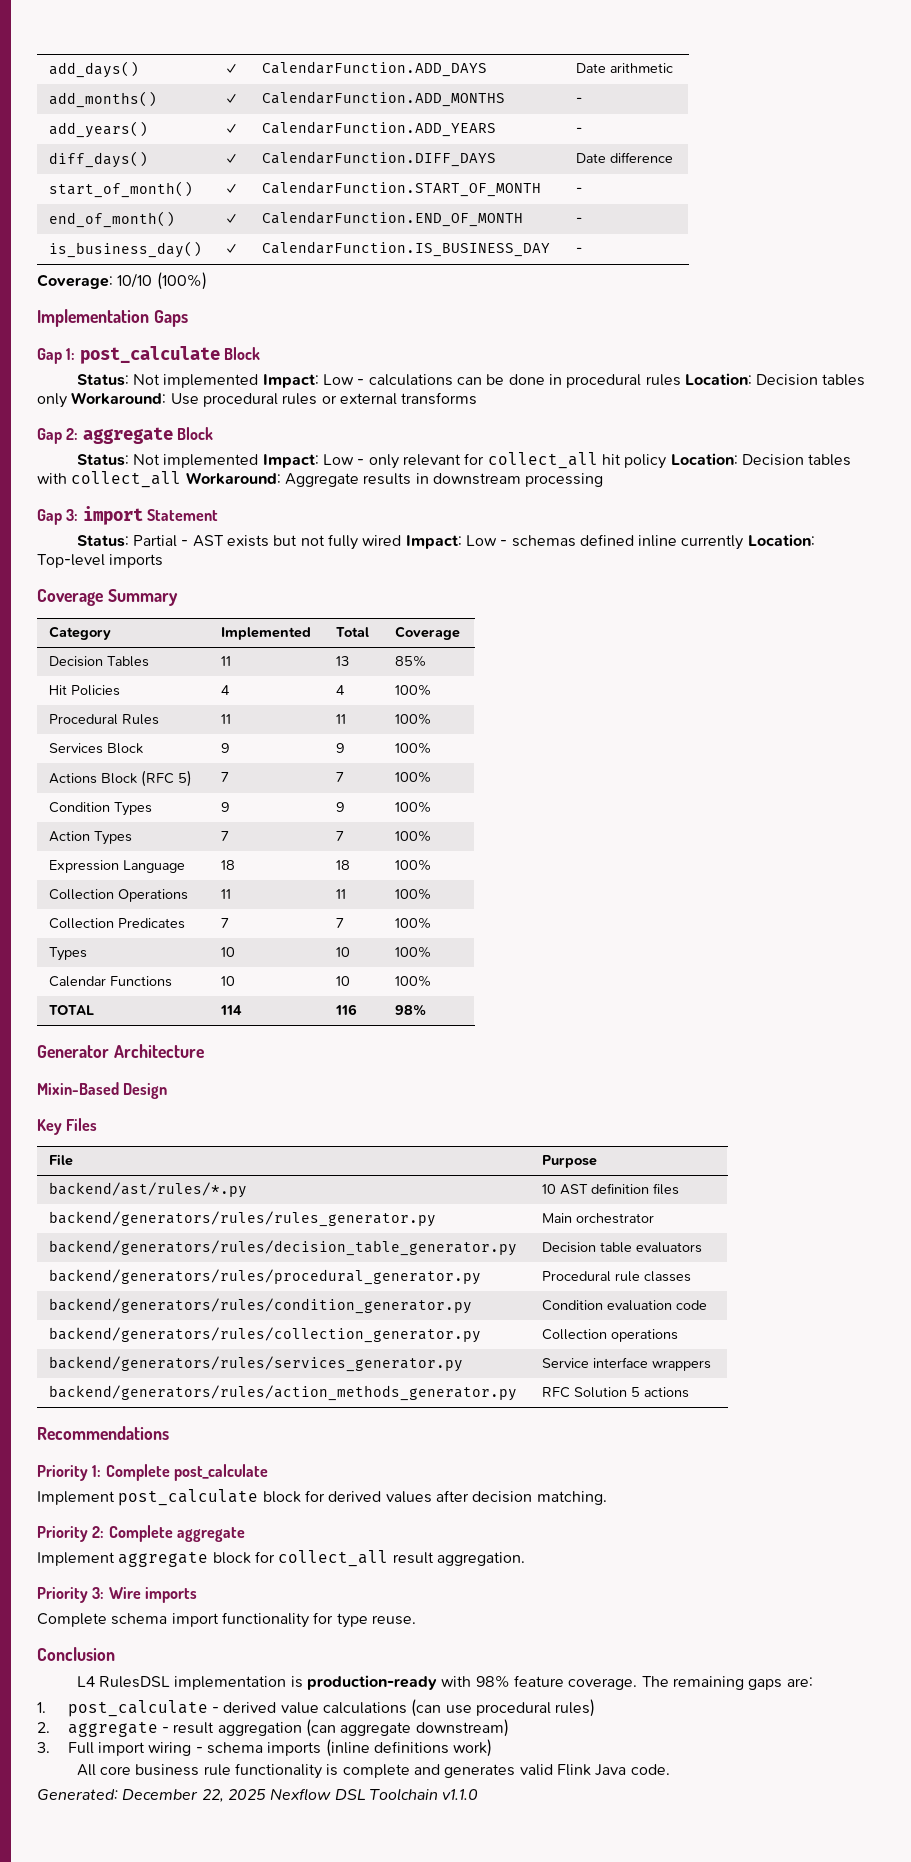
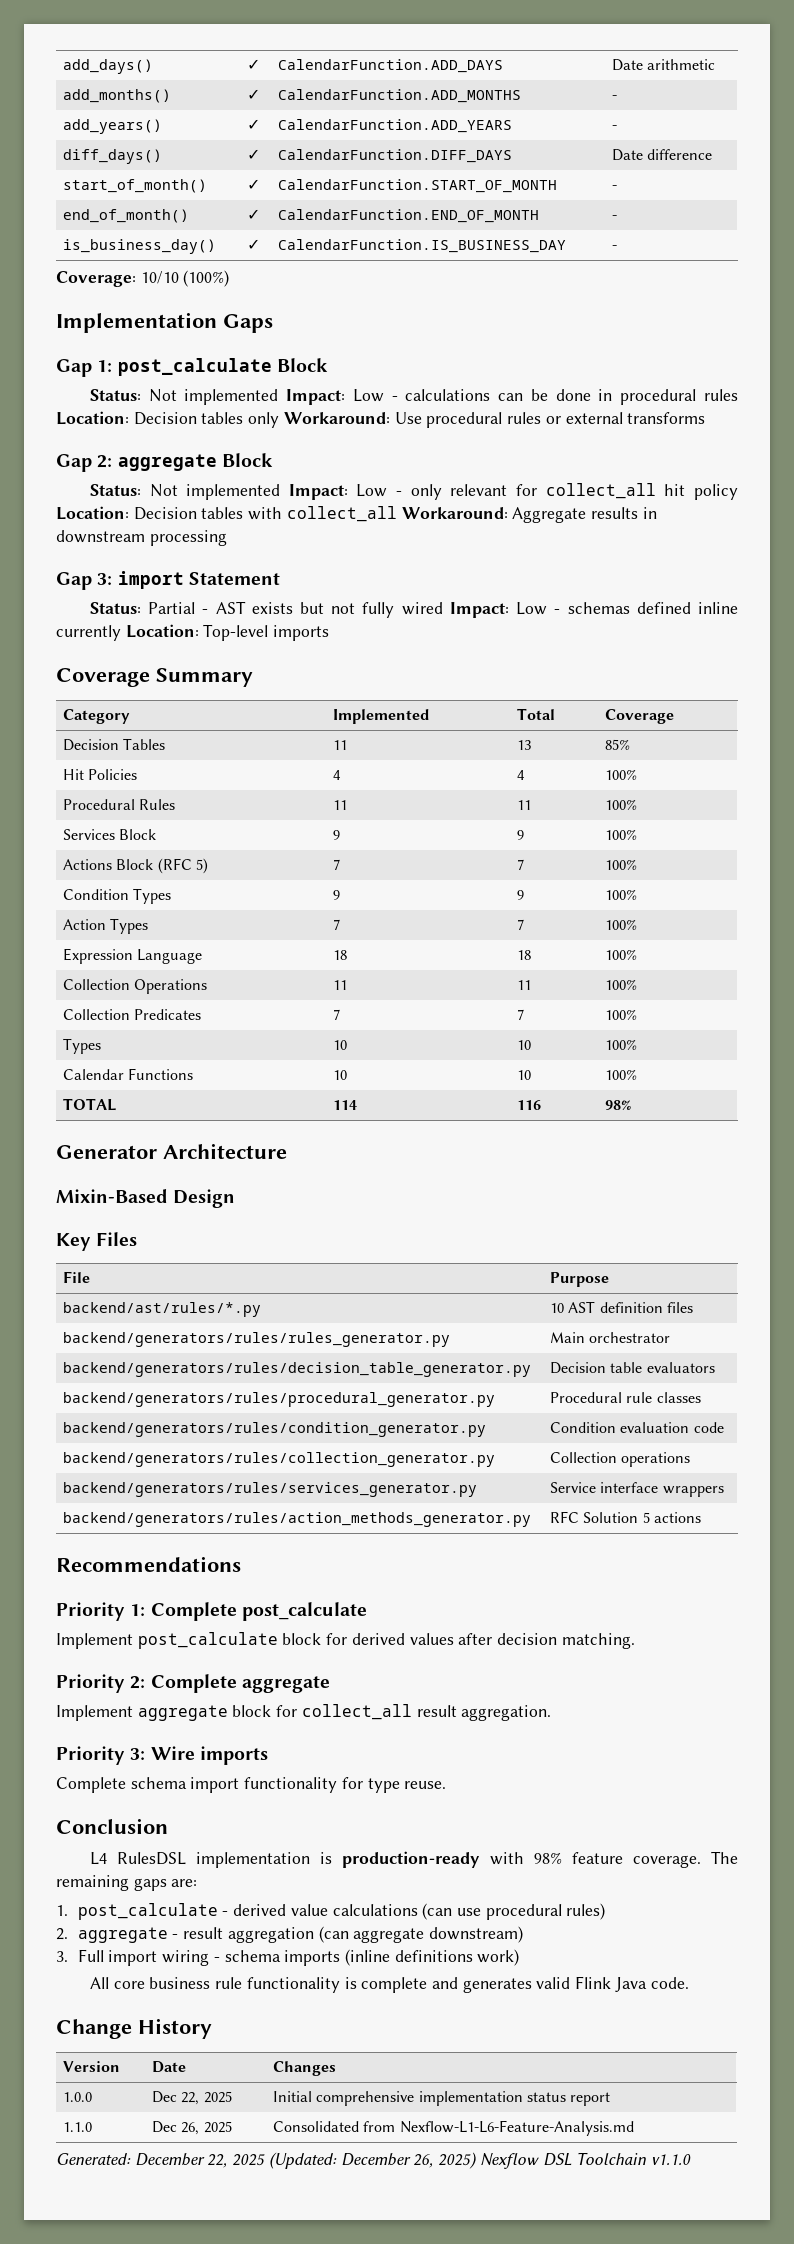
(670, 1769) none -> [56,2018,212,2039] [63,2061,121,2072] [152,2061,187,2073] [273,2061,337,2076] [63,2092,93,2102] [152,2091,232,2105] [273,2091,611,2106] [63,2122,93,2132] [152,2121,232,2135] [273,2120,634,2136] // Change History // Version | Date | Changes // 1.0.0 | Dec 22, 2025 | Initial comprehensive implementation status report // 1.1.0 | Dec 26, 2025 | Consolidated from Nexflow-L1-L6-Feature-Analysis.md
(266, 1794) none -> [268,2152,478,2169] (Updated: December 26, 2025)

